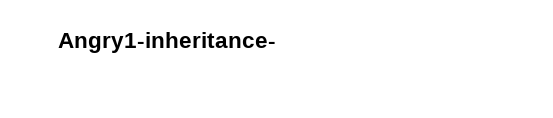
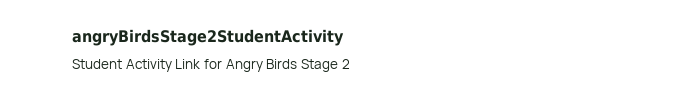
[58,32,276,53] Angry1-inheritance- -> [72,29,344,46] [72,59,350,72] angryBirdsStage2StudentActivity // Student Activity Link for Angry Birds Stage 2

